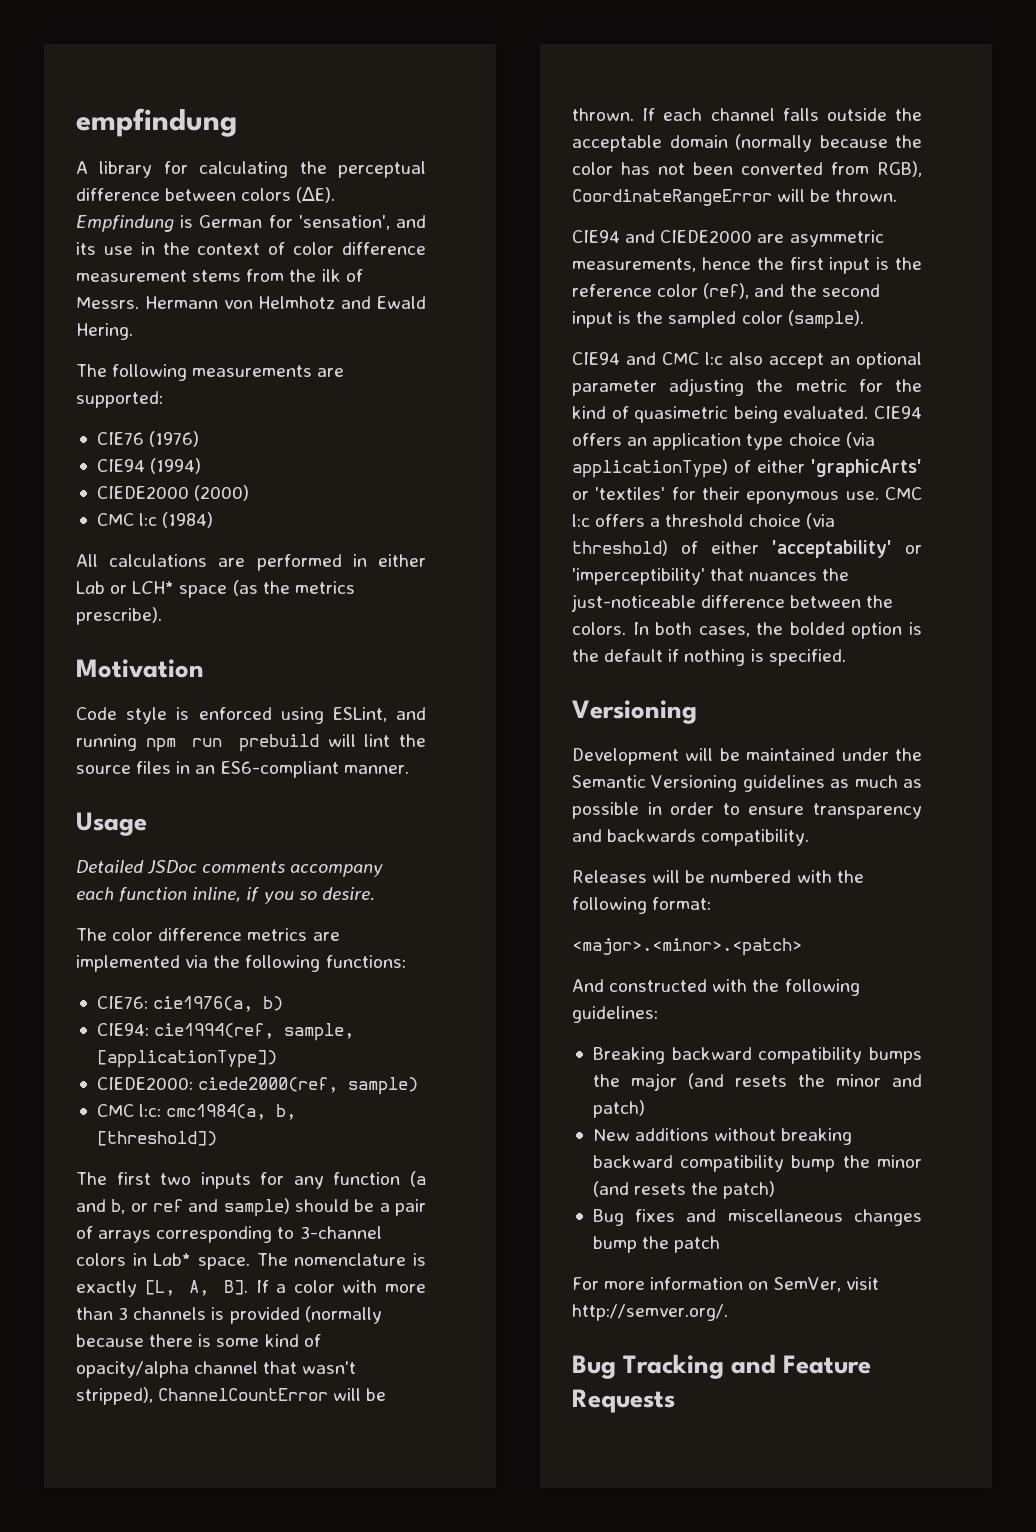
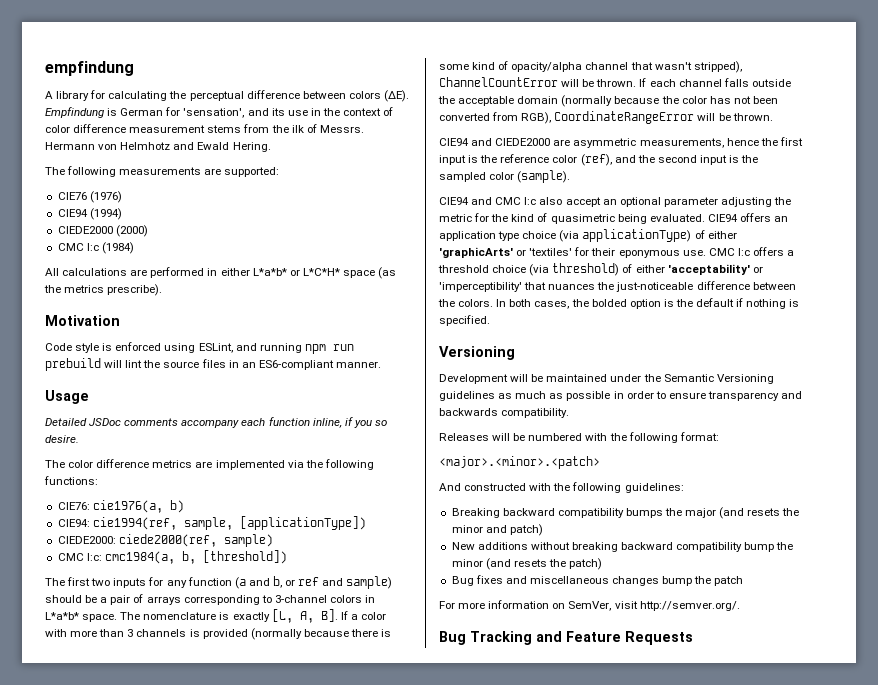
[76,581,175,594] Lab or LCH* -> [252,268,340,276] L*a*b* or L*C*H*
[153,1253,192,1266] Lab* -> [45,612,79,620] L*a*b*

